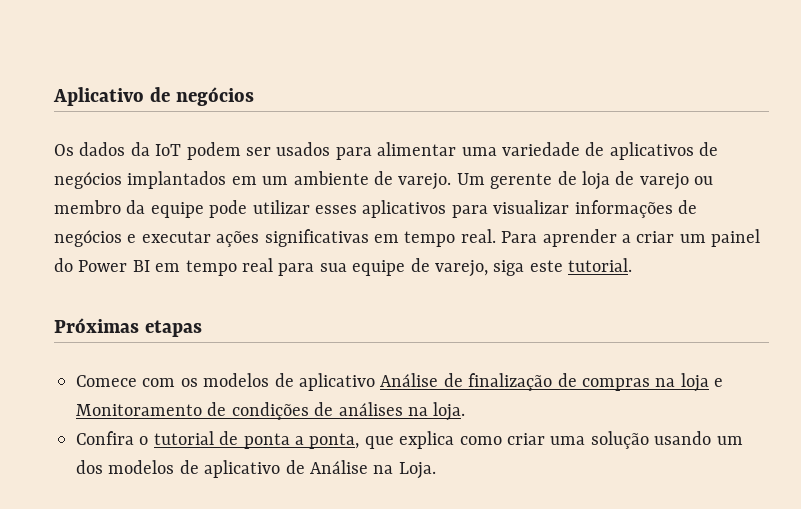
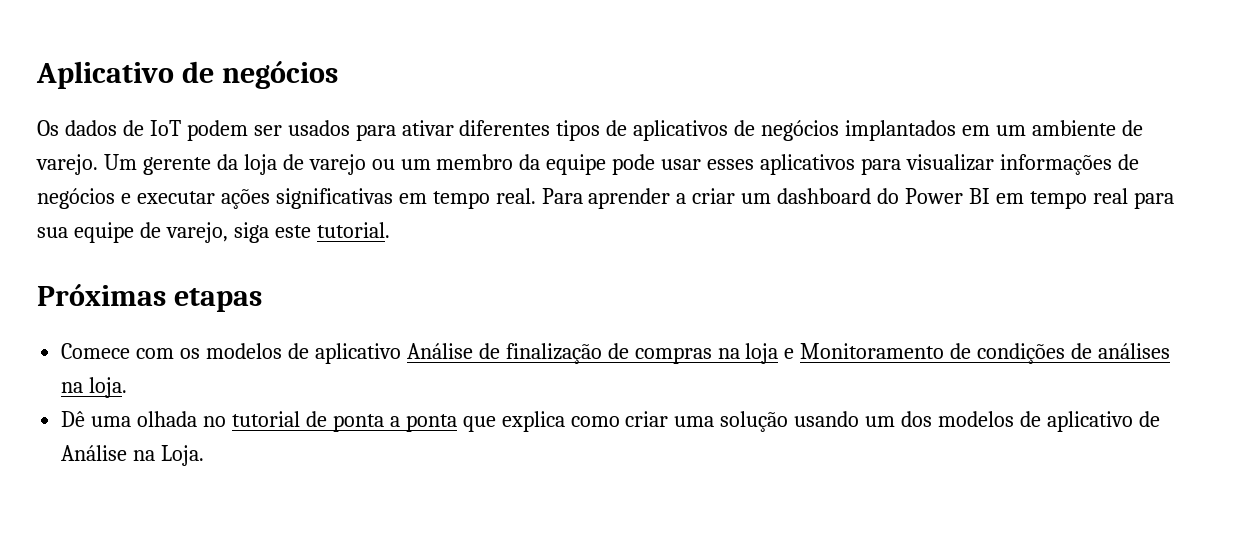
[130,142,150,156] da -> [122,120,144,136] de
[377,142,580,156] alimentar uma variedade -> [401,120,601,141] ativar diferentes tipos
[557,171,577,185] de -> [216,154,238,170] da
(714, 180) none -> [400,159,431,170] um
[252,200,310,214] utilizar -> [661,159,702,170] usar
[711,229,761,247] painel -> [777,188,872,204] dashboard
[76,431,149,445] Confira o -> [61,411,227,427] Dê uma olhada no
[309,433,360,449] ponta, -> [405,414,457,432] ponta

